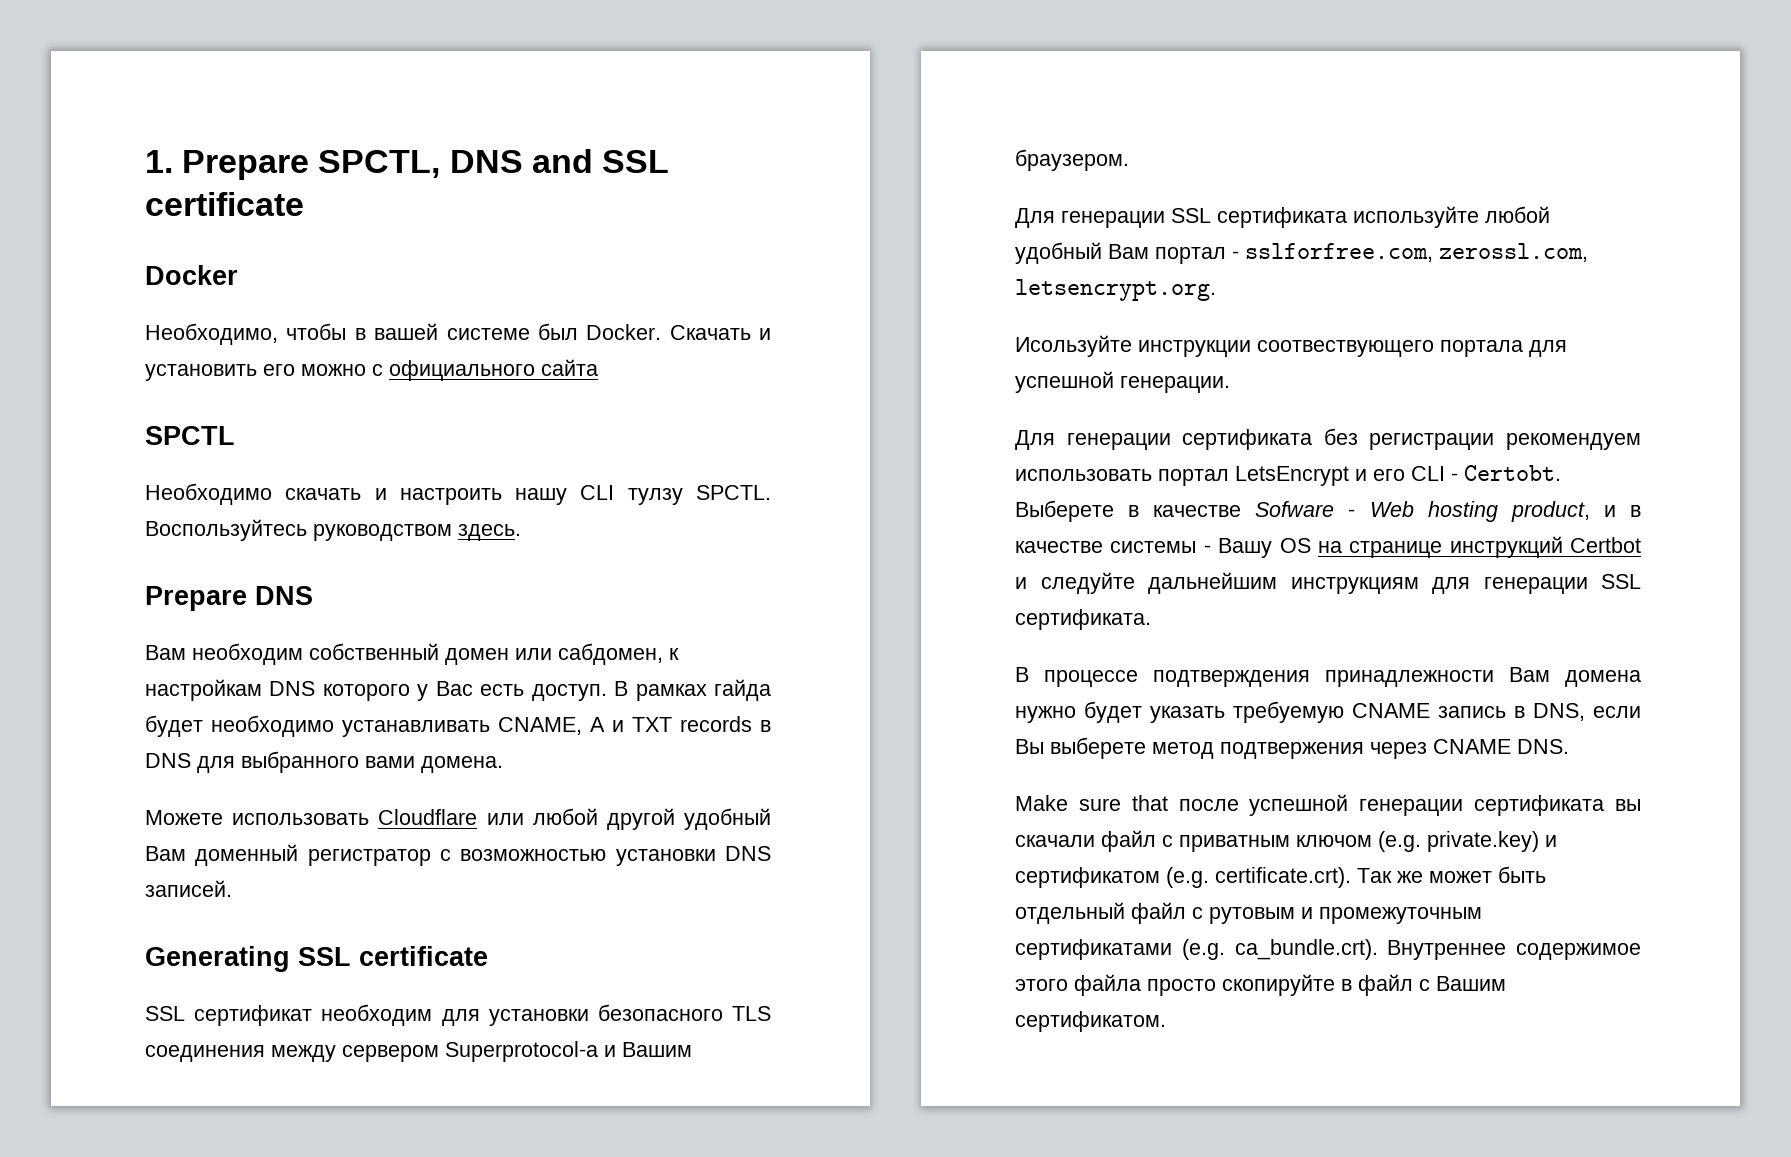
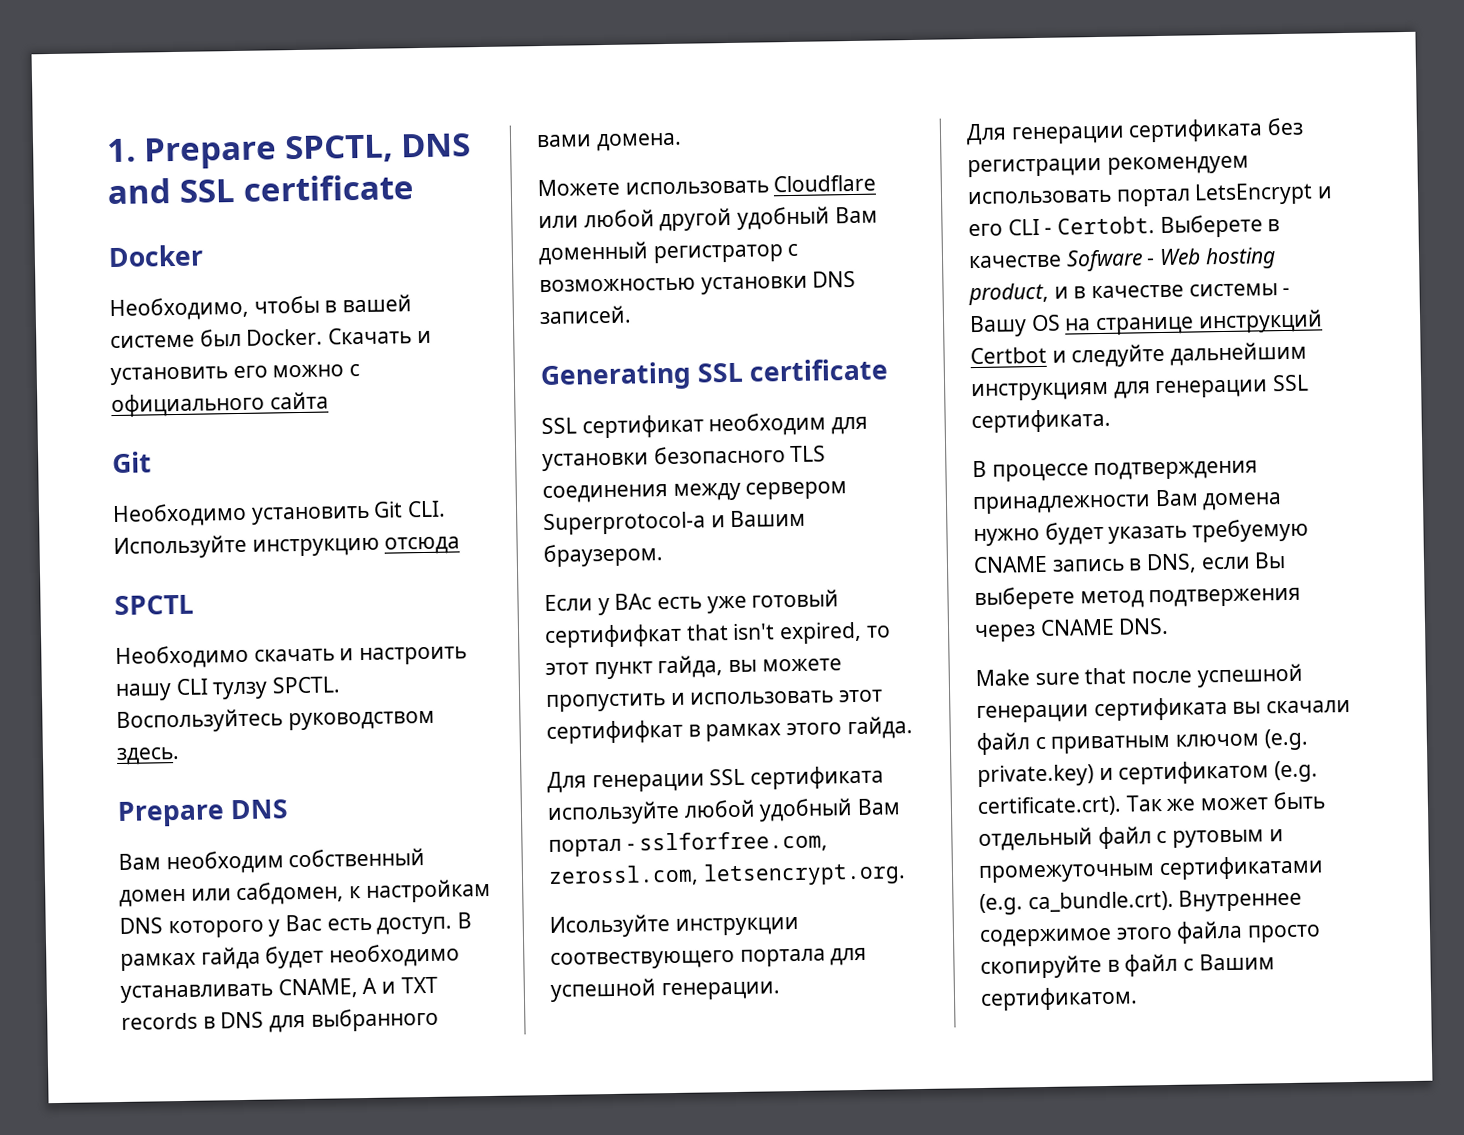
(598, 367) none -> [112,451,152,474] [112,500,447,528] [113,534,461,560] // Git // Необходимо установить Git CLI. Используйте инструкцию отсюда
(1129, 160) none -> [544,589,840,616] [544,621,891,649] [545,655,842,680] [546,689,884,713] [546,716,913,745] // Если у ВАс есть уже готовый сертифифкат that isn't expired, то этот пункт гайда, вы можете пропустить и использовать этот сертифифкат в рамках этого гайда.

